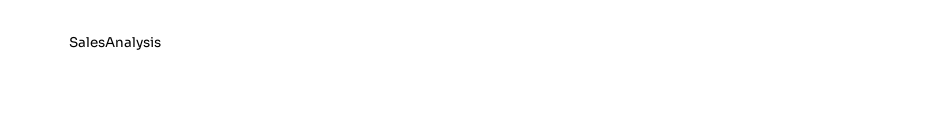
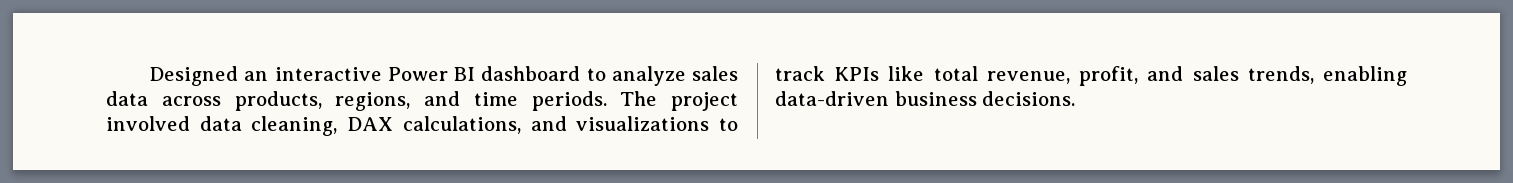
[69,36,161,50] SalesAnalysis -> [149,66,739,86] [106,91,738,111] [106,116,738,136] [775,66,1407,86] [775,91,1076,106] Designed an interactive Power BI dashboard to analyze sales data across products, regions, and time periods. The project involved data cleaning, DAX calculations, and visualizations to track KPIs like total revenue, profit, and sales trends, enabling data-driven business decisions.

